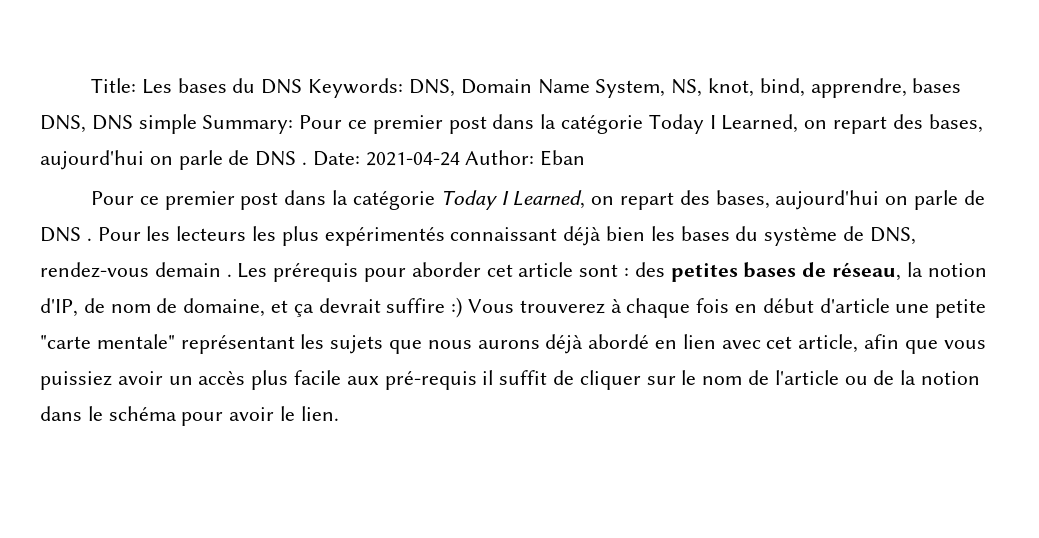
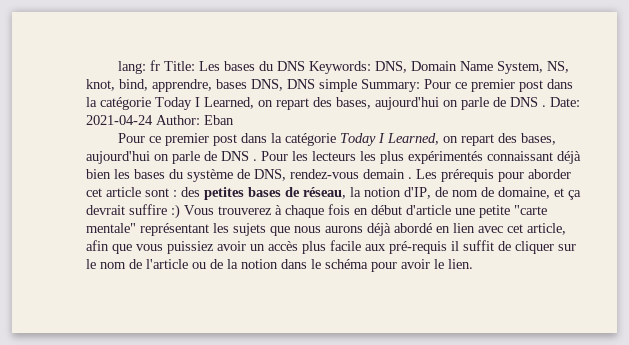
(91, 85) none -> [117,60,160,74] lang: fr

